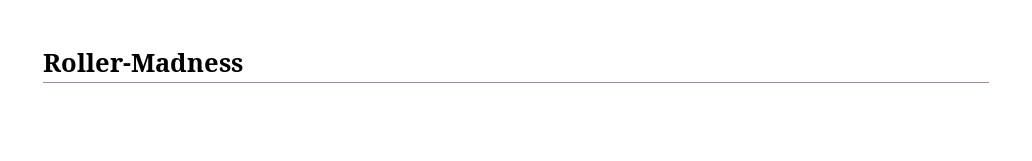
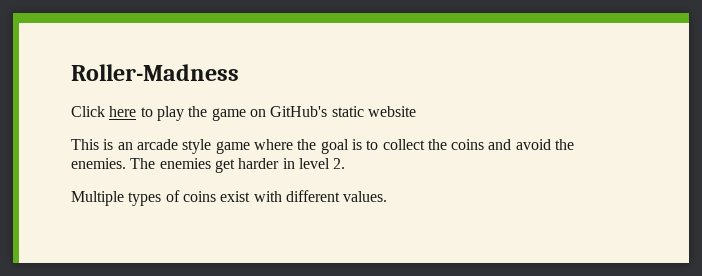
(243, 62) none -> [71,106,416,121] [71,139,575,154] [71,158,346,173] [71,190,388,206] // Click here to play the game on GitHub's static website // This is an arcade style game where the goal is to collect the coins and avoid the enemies. The enemies get harder in level 2. // Multiple types of coins exist with different values.

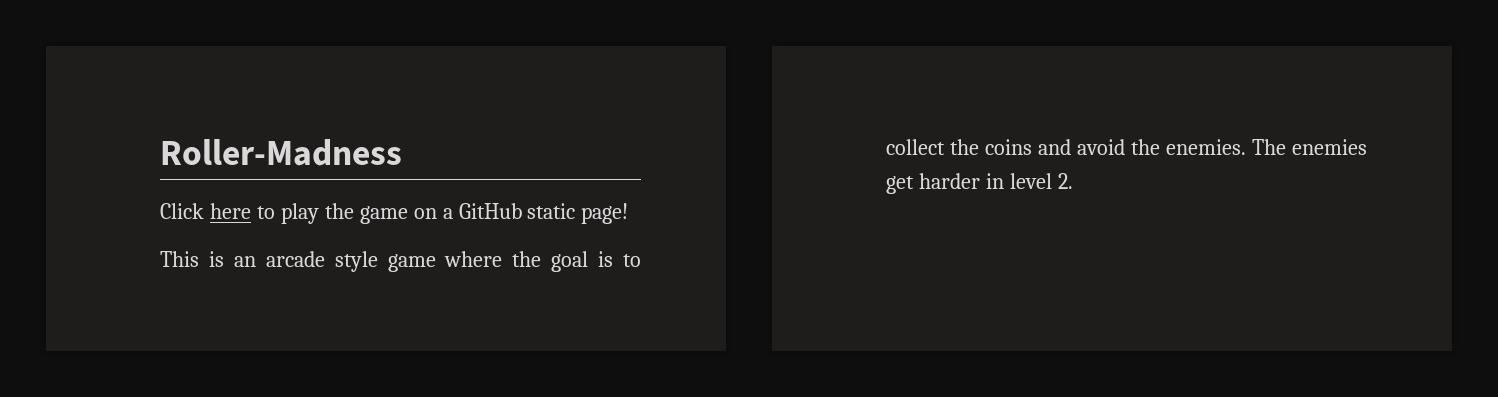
[270,106,416,117] GitHub's static website -> [442,203,629,224] a GitHub static page!
[71,190,388,206] // Multiple types of coins exist with different values. -> (1073, 181) none

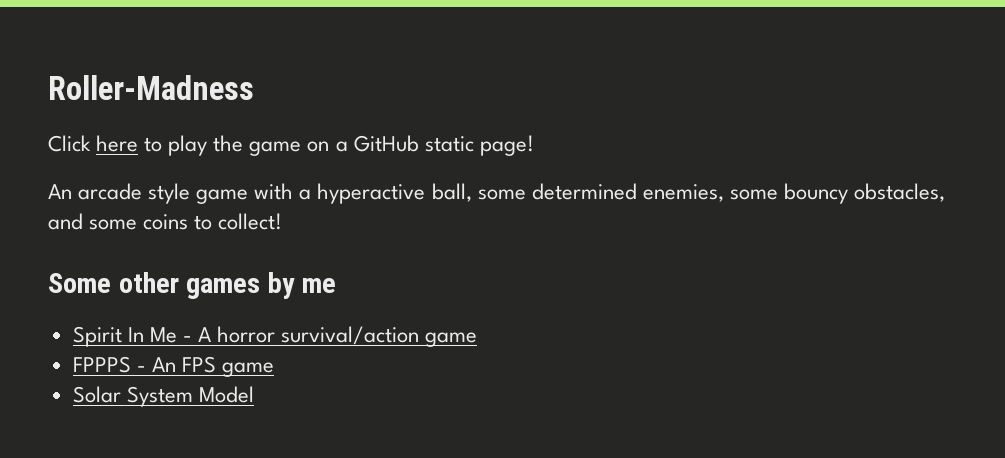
[160,251,641,272] [886,139,1367,155] [886,173,1073,194] This is an arcade style game where the goal is to collect the coins and avoid the enemies. The enemies get harder in level 2. -> [48,183,945,204] [48,213,283,230] [48,272,337,299] [72,326,478,347] [72,356,275,377] [72,386,254,407] An arcade style game with a hyperactive ball, some determined enemies, some bouncy obstacles, and some coins to collect! // Some other games by me // Spirit In Me - A horror survival/action game // FPPPS - An FPS game // Solar System Model

